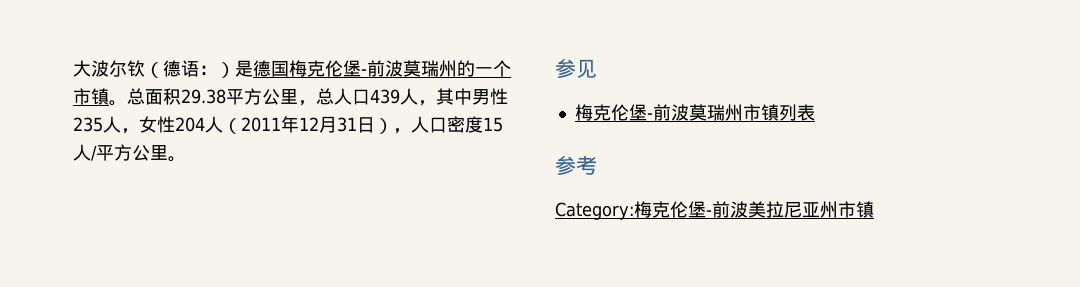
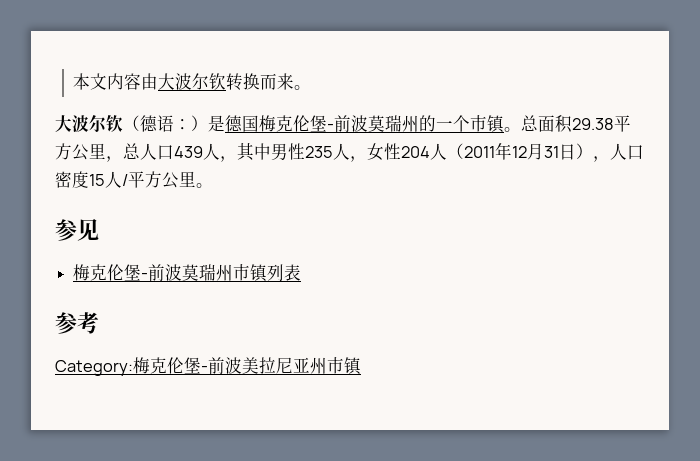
(73, 68) none -> [73,73,312,91] 本文内容由大波尔钦转换而来。 //

